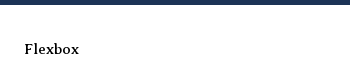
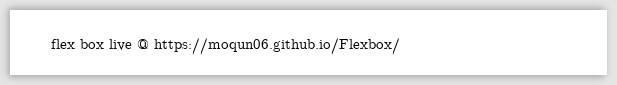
[24,43,79,54] Flexbox -> [51,37,400,55] flex box live @ https://moqun06.github.io/Flexbox/

